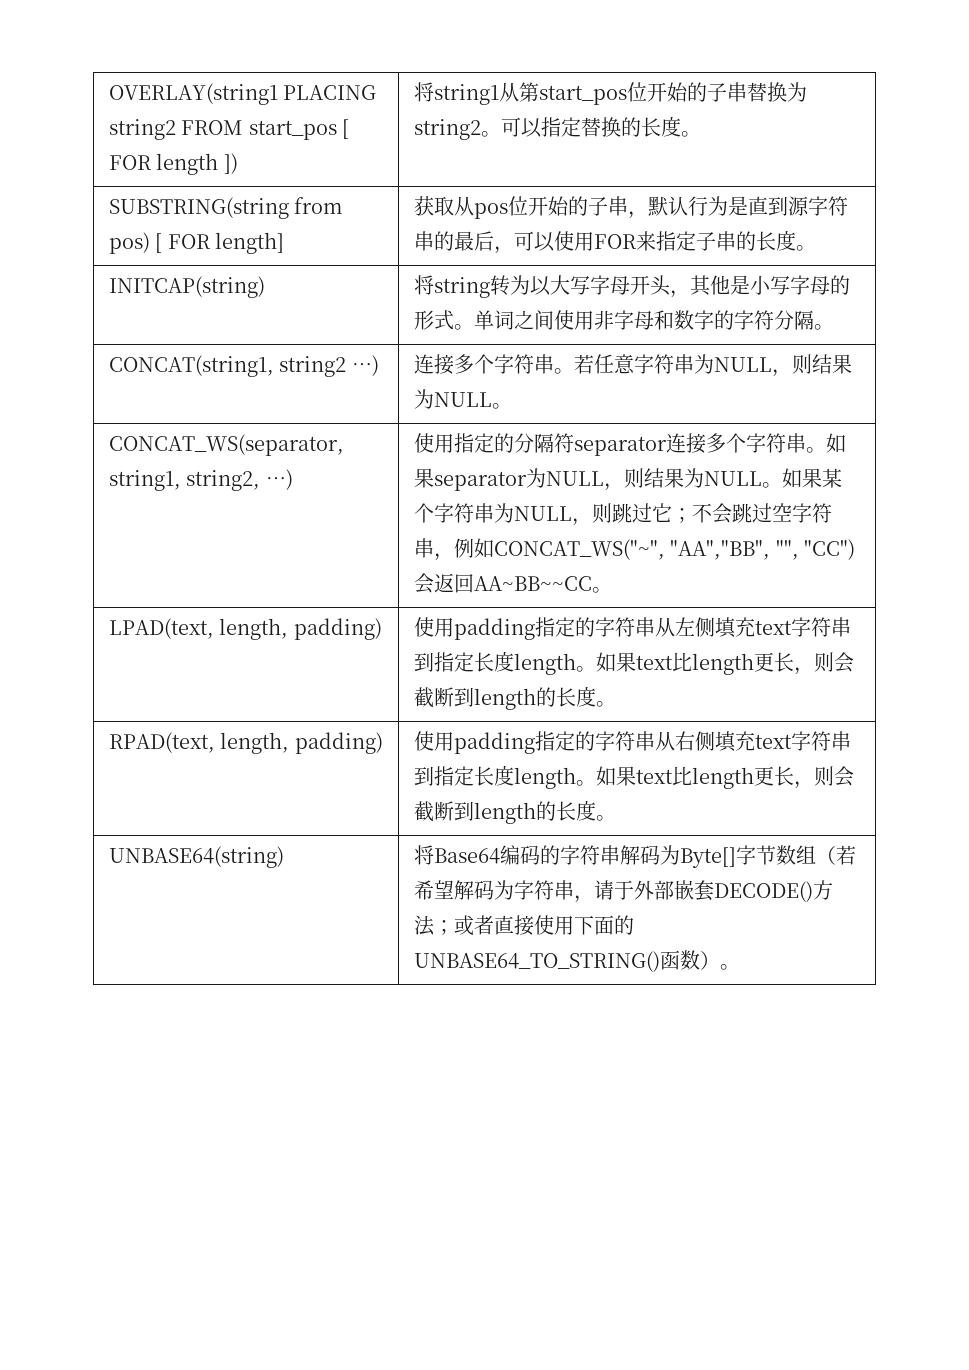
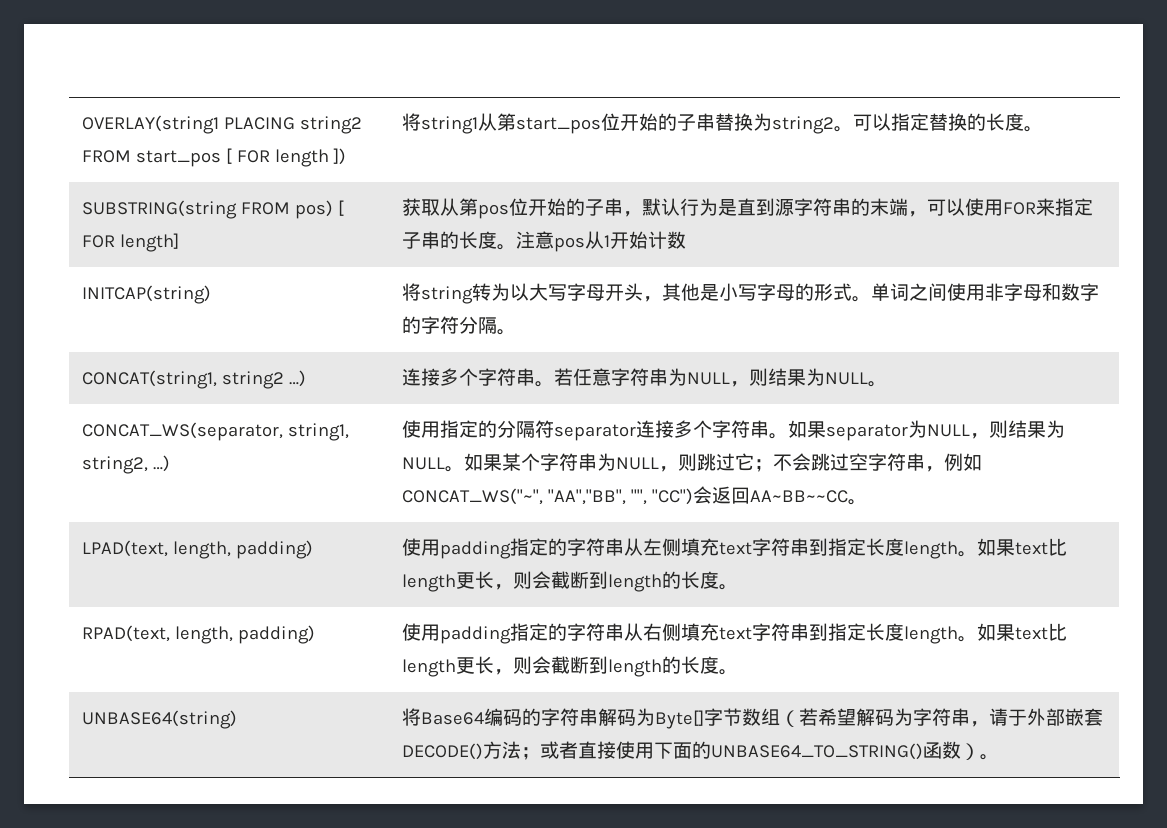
[294,197,343,214] from -> [241,202,291,215] FROM
(474, 206) none -> [459,198,479,216] 第
[453,231,494,251] 最后 -> [870,198,909,216] 末端
(816, 248) none -> [516,231,687,252] 注意pos从1开始计数

